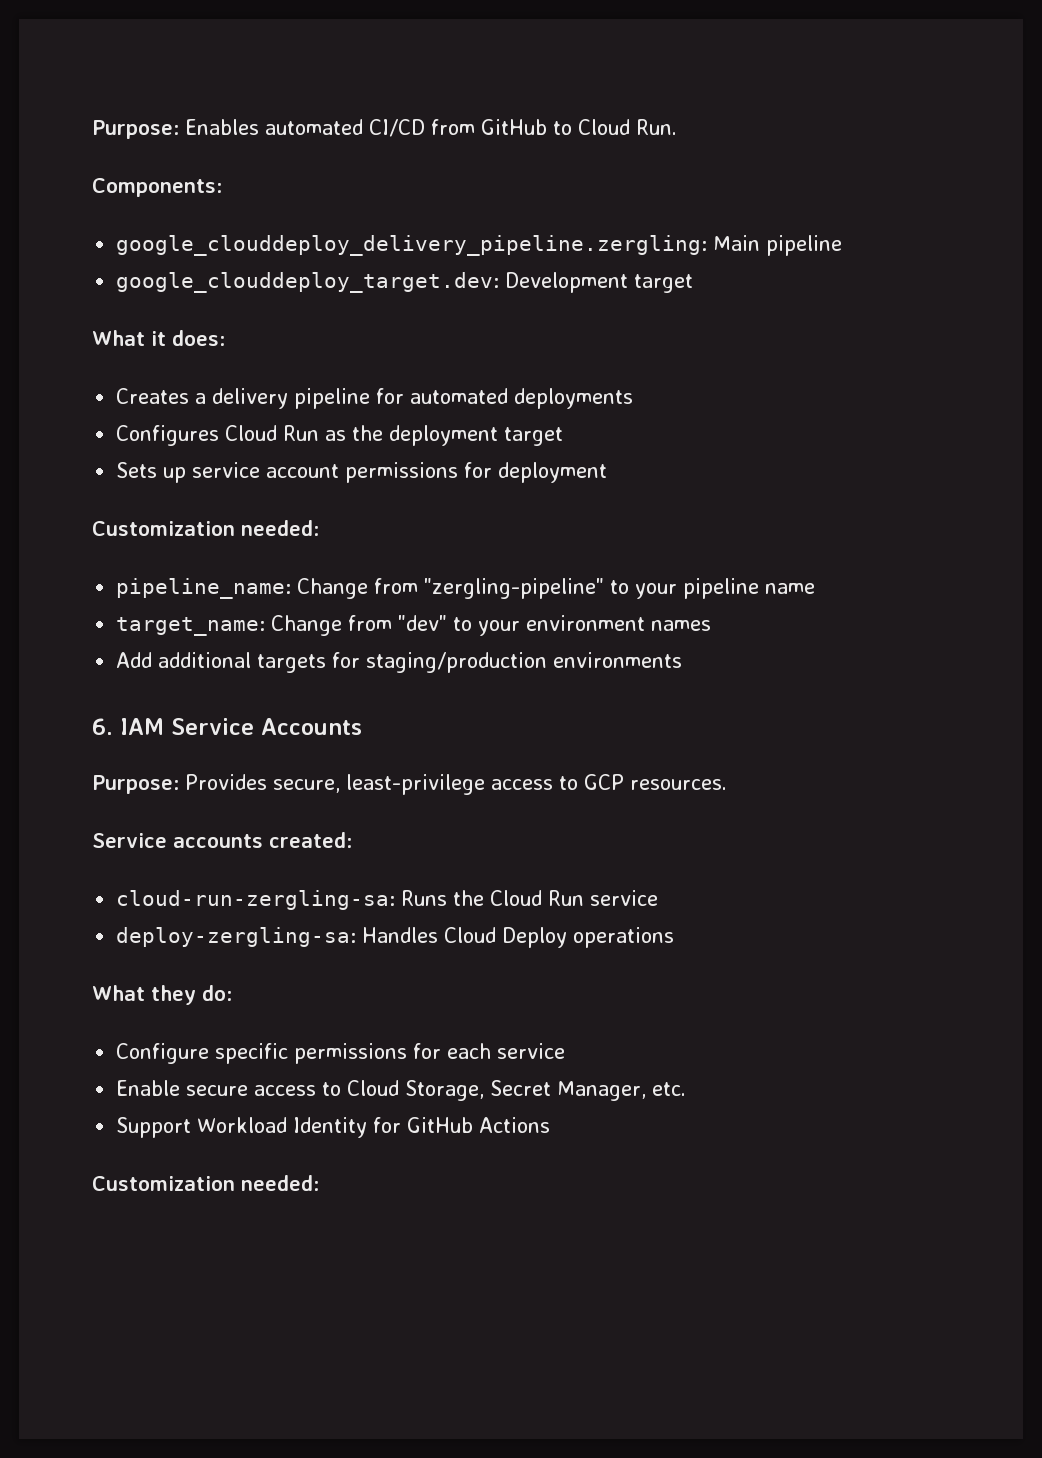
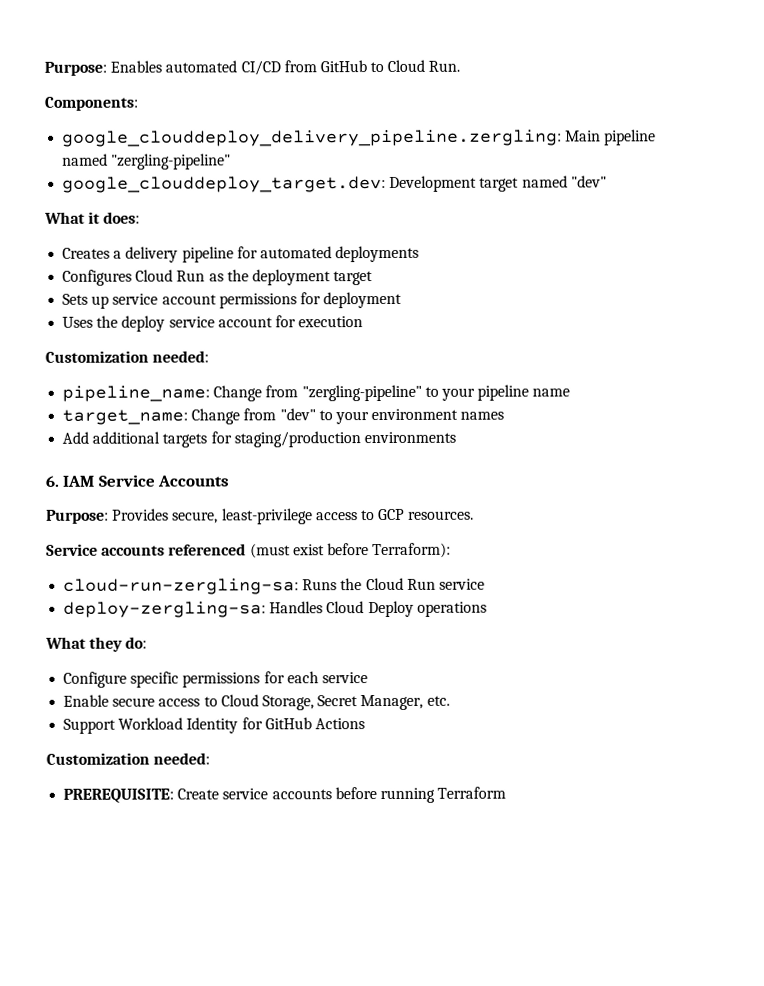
(843, 245) none -> [62,153,232,170] named "zergling-pipeline"
(694, 283) none -> [521,175,607,188] named "dev"
(608, 472) none -> [62,315,364,332] // Uses the deploy service account for execution
[269,832,352,848] created: -> [168,542,452,559] referenced (must exist before Terraform):
(319, 1183) none -> [63,786,507,804] // PREREQUISITE: Create service accounts before running Terraform

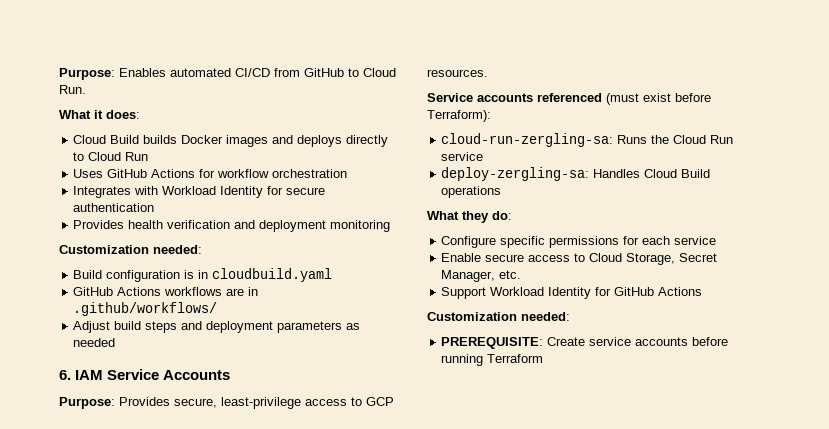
[44,96,138,111] [62,129,657,147] [62,153,232,170] [62,175,607,193] [44,211,141,224] [62,245,420,263] [62,269,374,286] [62,291,403,309] [62,315,364,332] [45,350,210,363] [62,384,571,402] [62,408,505,425] [62,431,456,448] Components: // google_clouddeploy_delivery_pipeline.zergling: Main pipeline named "zergling-pipeline" // google_clouddeploy_target.dev: Development target named "dev" // What it does: // Creates a delivery pipeline for automated deployments // Configures Cloud Run as the deployment target // Sets up service account permissions for deployment // Uses the deploy service account for execution // Customization needed: // pipeline_name: Change from "zergling-pipeline" to your pipeline name // target_name: Change from "dev" to your environment names // Add additional targets for staging/production environments -> [59,110,140,119] [73,135,389,147] [73,152,149,161] [73,169,348,178] [73,186,326,198] [73,203,155,212] [73,220,391,232] [59,245,202,254] [73,268,333,282] [73,287,259,296] [73,302,218,316] [73,321,361,333] [73,338,116,347] What it does: // Cloud Build builds Docker images and deploys directly to Cloud Run // Uses GitHub Actions for workflow orchestration // Integrates with Workload Identity for secure authentication // Provides health verification and deployment monitoring // Customization needed: // Build configuration is in cloudbuild.yaml // GitHub Actions workflows are in .github/workflows/ // Adjust build steps and deployment parameters as needed
[367,600,414,618] Deploy -> [681,169,711,178] Build

